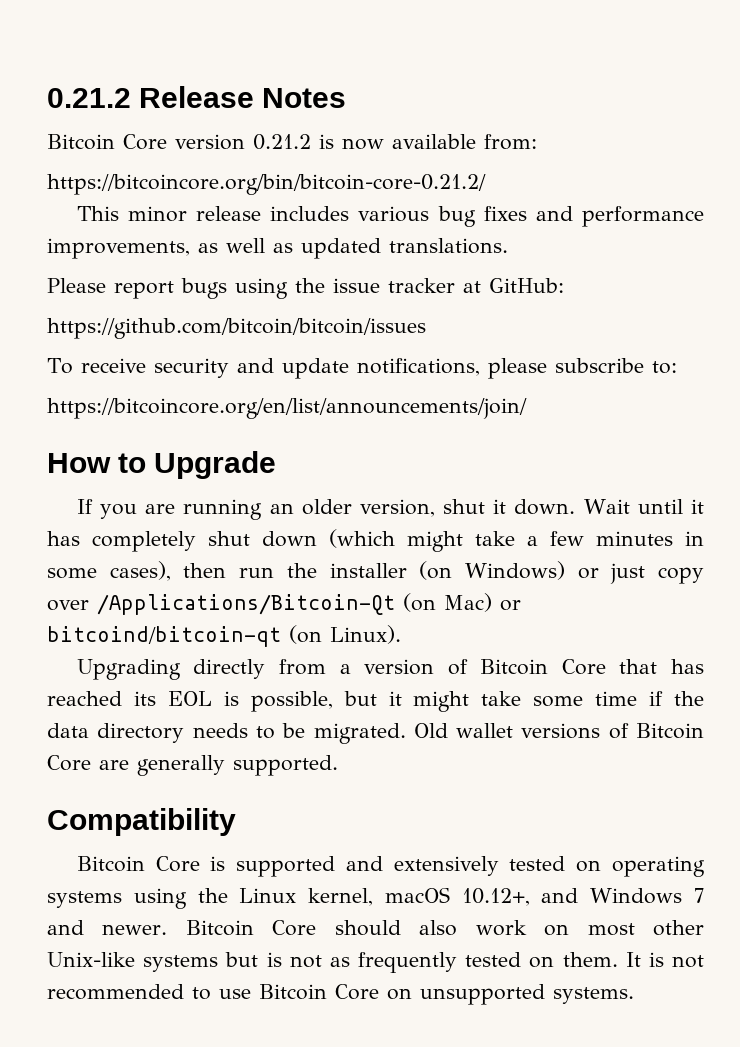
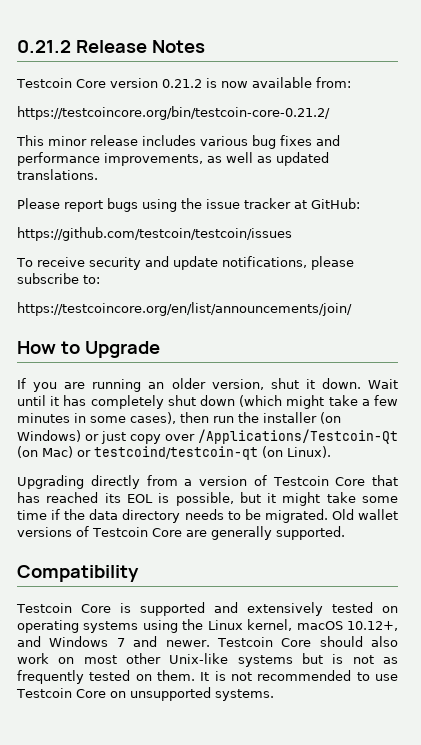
[47,134,115,150] Bitcoin -> [16,78,72,88] Testcoin
[47,174,486,195] https://bitcoincore.org/bin/bitcoin-core-0.21.2/ -> [17,106,330,120] https://testcoincore.org/bin/testcoin-core-0.21.2/
[47,318,426,339] https://github.com/bitcoin/bitcoin/issues -> [17,227,292,241] https://github.com/testcoin/testcoin/issues
[47,398,527,419] https://bitcoincore.org/en/list/announcements/join/ -> [17,302,352,316] https://testcoincore.org/en/list/announcements/join/
[97,594,395,615] /Applications/Bitcoin-Qt -> [198,429,398,444] /Applications/Testcoin-Qt
[47,626,281,647] bitcoind/bitcoin-qt -> [94,446,258,460] testcoind/testcoin-qt
[480,659,549,675] Bitcoin -> [272,476,329,486] Testcoin
[636,723,704,739] Bitcoin -> [92,527,148,537] Testcoin
[76,856,145,872] Bitcoin -> [16,603,72,613] Testcoin
[185,920,254,936] Bitcoin -> [216,637,273,647] Testcoin
[259,984,327,1000] Bitcoin -> [16,688,72,698] Testcoin

